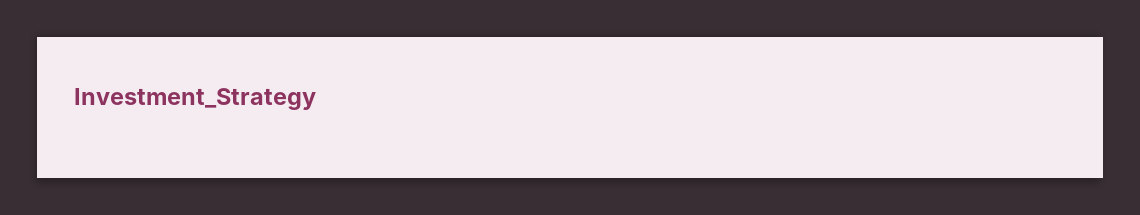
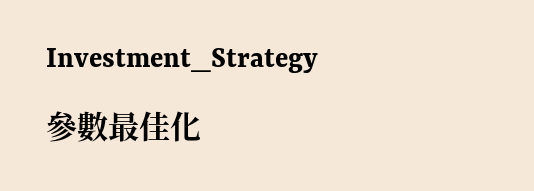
(316, 99) none -> [46,111,201,142] // 參數最佳化

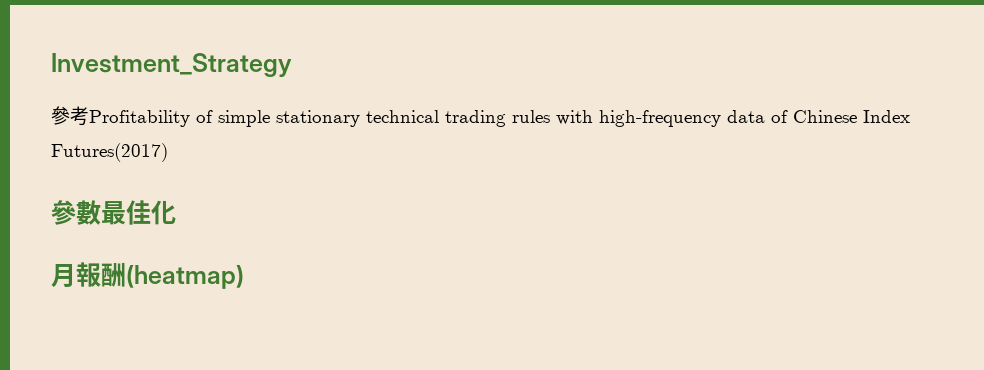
(318, 60) none -> [51,106,910,127] [51,143,168,162] // 參考Profitability of simple stationary technical trading rules with high-frequency data of Chinese Index Futures(2017)
(201, 126) none -> [51,262,244,289] // 月報酬(heatmap)

